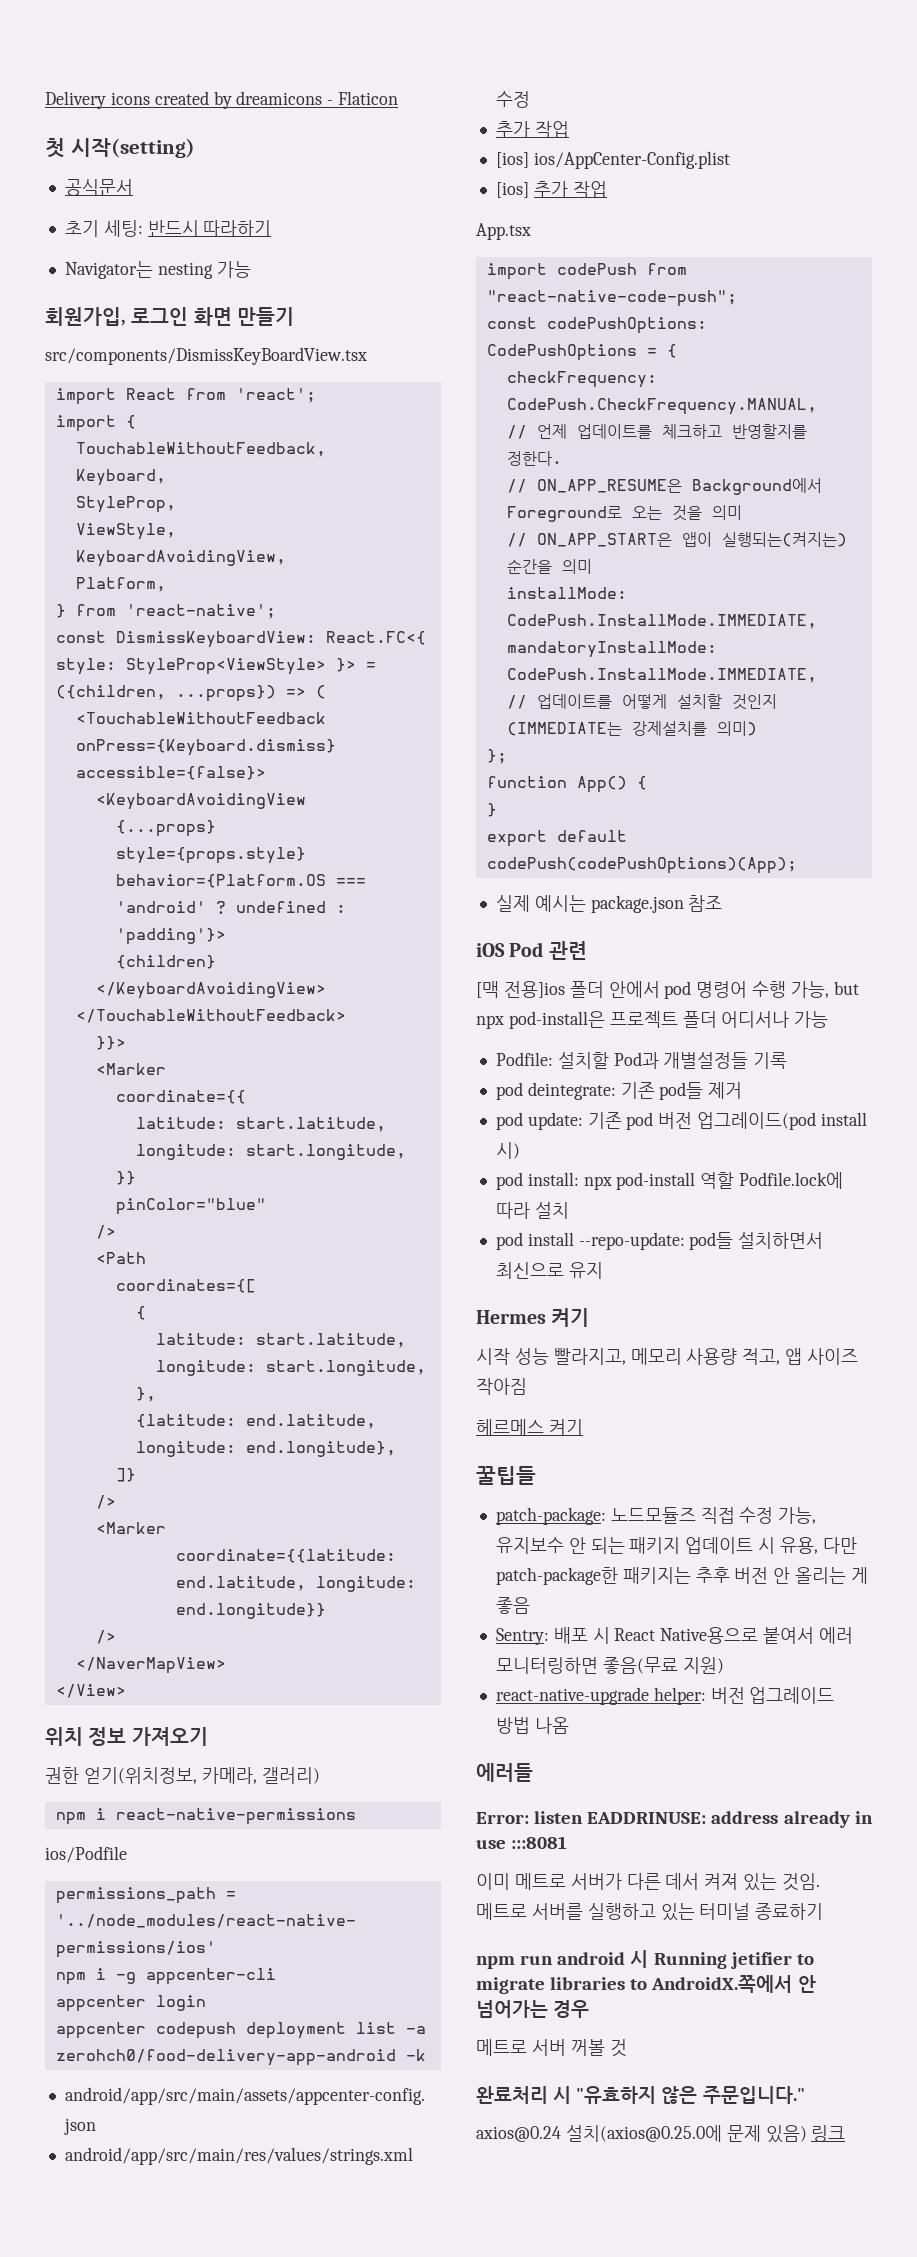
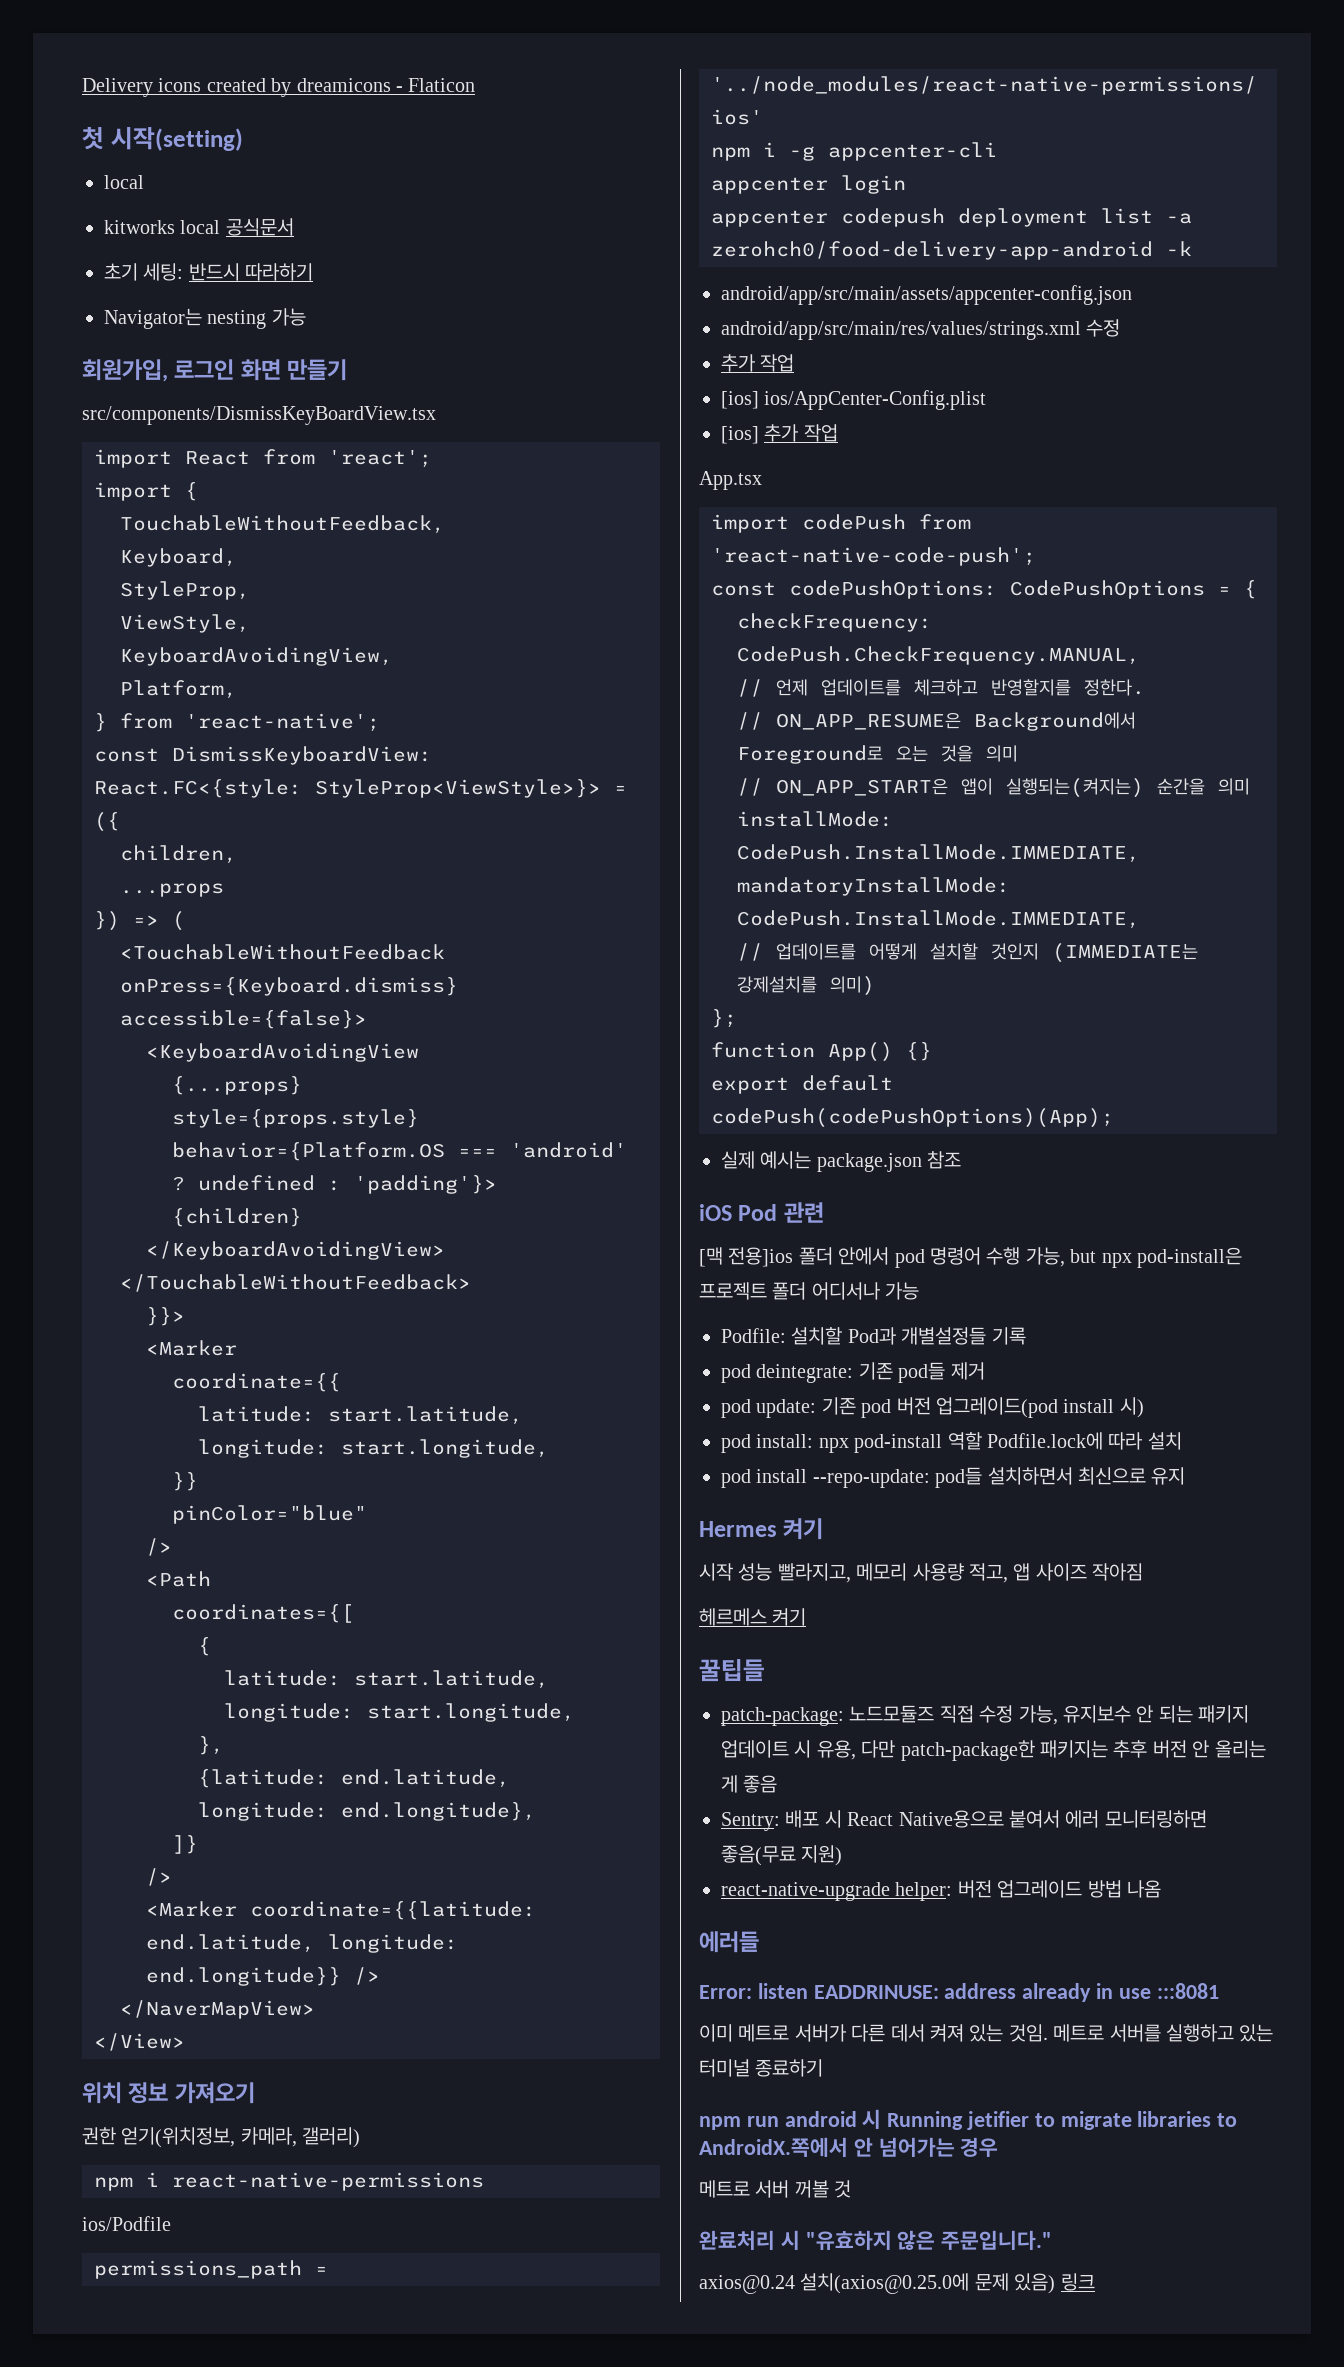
(195, 148) none -> [104,175,144,189] [104,220,221,234] local // kitworks local
[325,631,426,645] [55,658,376,675] [55,685,276,702] React.FC<{ style: StyleProp<ViewStyle> }> = ({children, ...props}) -> [94,779,627,798] [94,812,120,832] [120,845,237,864] [120,883,224,897] [94,911,120,931] React.FC<{style: StyleProp<ViewStyle>}> = ({ // children, // ...props // })
(166, 1528) // -> (237, 1909) none
(326, 1611) // -> (341, 1976) none
[486,290,737,307] "react-native-code-push"; -> [711,547,1036,566] 'react-native-code-push';
[636,776,647,790] [486,803,497,817] { // } -> [906,1042,932,1061] {}

